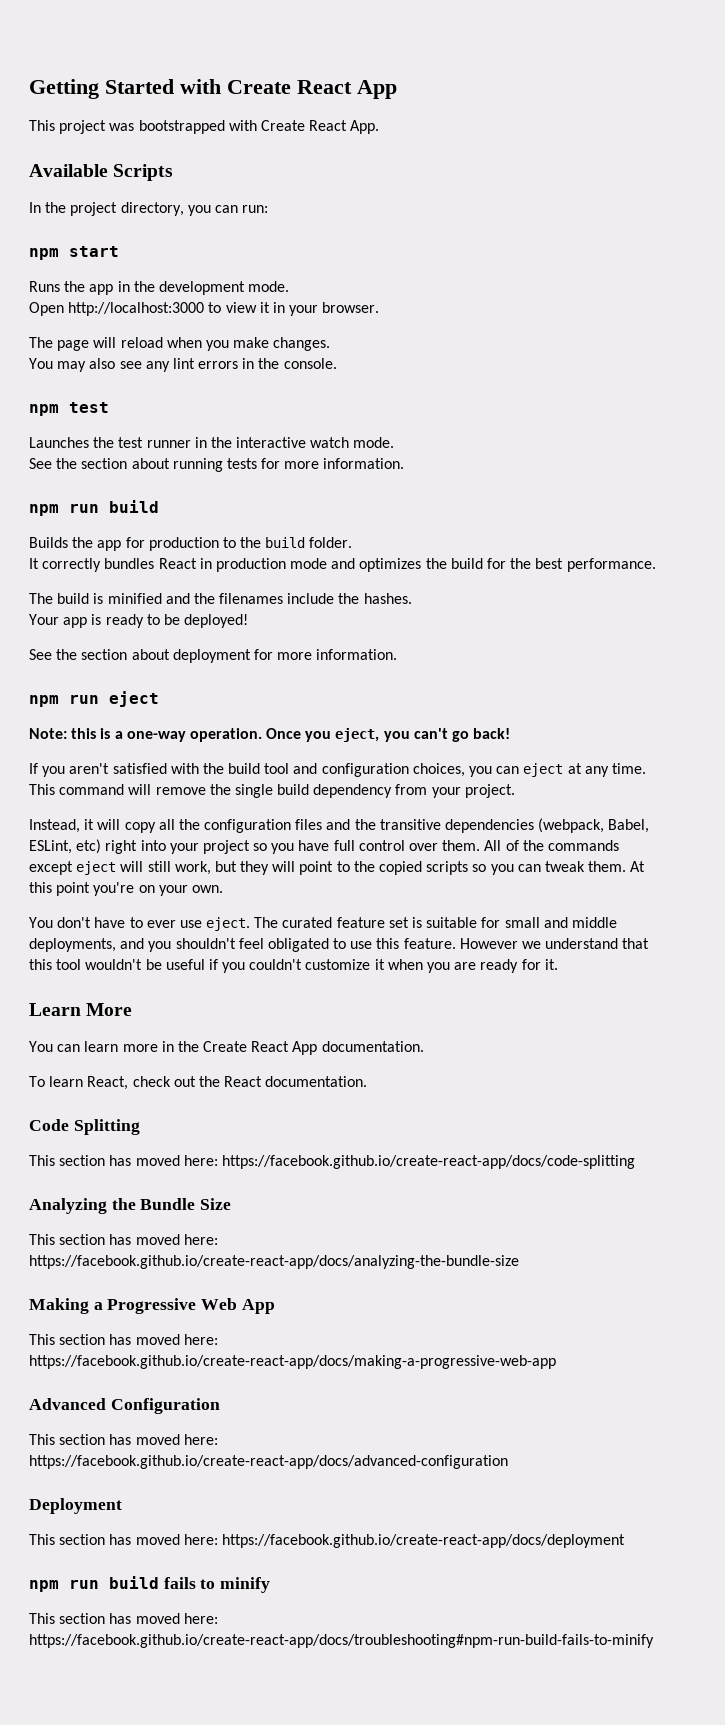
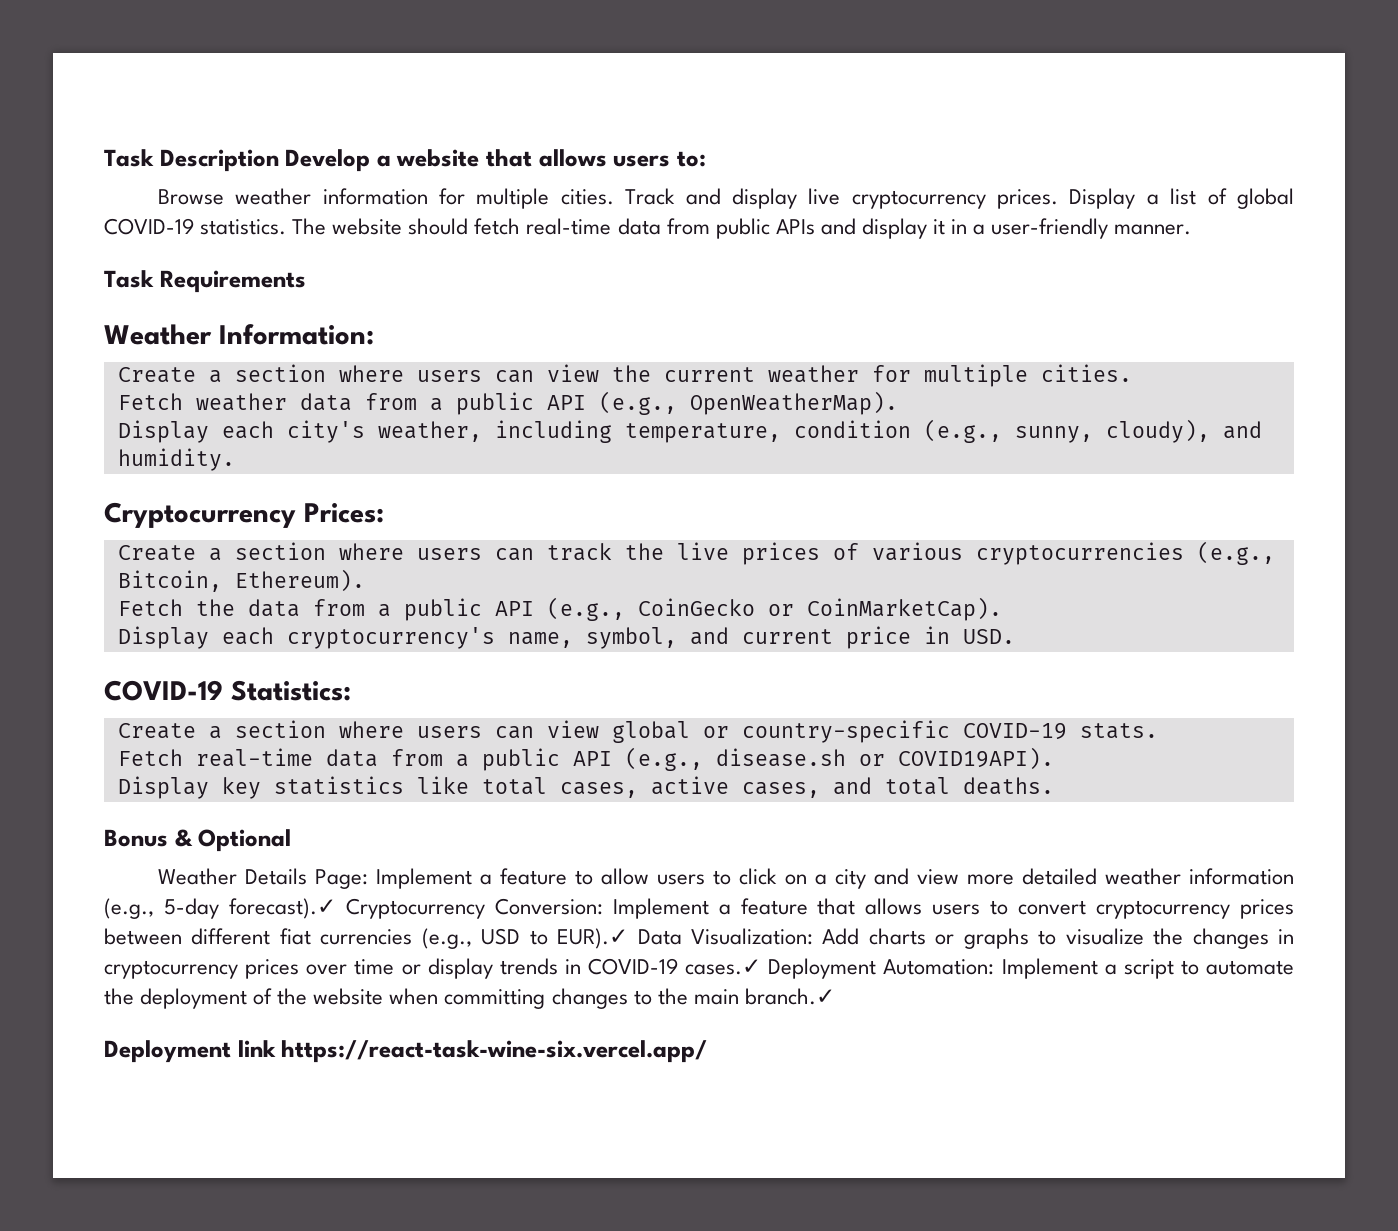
[29,79,397,99] [29,120,380,134] [29,164,174,181] [29,202,269,216] [29,246,119,260] [29,281,290,295] [29,302,380,316] [29,337,331,351] [29,358,337,372] [29,402,109,416] [29,437,395,448] [29,458,405,472] [29,500,159,516] [29,537,353,551] [29,558,656,572] [29,593,412,604] [29,614,249,628] [29,649,398,663] [29,691,159,707] [29,728,511,742] [29,763,646,777] [29,784,515,798] [29,818,650,833] [29,839,619,854] [29,861,646,875] [29,882,223,896] [29,917,617,931] [29,938,650,952] [29,959,558,973] [29,1003,133,1016] [29,1041,424,1055] [29,1076,368,1090] [29,1119,140,1135] [29,1155,635,1169] [29,1198,232,1214] [29,1234,218,1245] [29,1255,519,1269] [29,1298,275,1314] [29,1334,218,1345] [29,1355,556,1369] [29,1398,220,1414] [29,1434,218,1445] [29,1455,508,1469] [29,1498,122,1514] [29,1534,625,1548] [29,1576,271,1593] [29,1613,218,1624] [29,1634,654,1648] Getting Started with Create React App // This project was bootstrapped with Create React App. // Available Scripts // In the project directory, you can run: // npm start // Runs the app in the development mode. // Open http://localhost:3000 to view it in your browser. // The page will reload when you make changes. // You may also see any lint errors in the console. // npm test // Launches the test runner in the interactive watch mode. // See the section about running tests for more information. // npm run build // Builds the app for production to the build folder. // It correctly bundles React in production mode and optimizes the build for the best performance. // The build is minified and the filenames include the hashes. // Your app is ready to be deployed! // See the section about deployment for more information. // npm run eject // Note: this is a one-way operation. Once you eject, you can't go back! // If you aren't satisfied with the build tool and configuration choices, you can eject at any time. This command will remove the single build dependency from your project. // Instead, it will copy all the configuration files and the transitive dependencies (webpack, Babel, ESLint, etc) right into your project so you have full control over them. All of the commands except eject will still work, but they will point to the copied scripts so you can tweak them. At this point you're on your own. // You don't have to ever use eject. The curated feature set is suitable for small and middle deployments, and you shouldn't feel obligated to use this feature. However we understand that this tool wouldn't be useful if you couldn't customize it when you are ready for it. // Learn More // You can learn more in the Create React App documentation. // To learn React, check out the React documentation. // Code Splitting // This section has moved here: https://facebook.github.io/create-react-app/docs/code-splitting // Analyzing the Bundle Size // This section has moved here: https://facebook.github.io/create-react-app/docs/analyzing-the-bundle-size // Making a Progressive Web App // This section has moved here: https://facebook.github.io/create-react-app/docs/making-a-progressive-web-app // Advanced Configuration // This section has moved here: https://facebook.github.io/create-react-app/docs/advanced-configuration // Deployment // This section has moved here: https://facebook.github.io/create-react-app/docs/deployment // npm run build fails to minify // This section has moved here: https://facebook.github.io/create-react-app/docs/troubleshooting#npm-run-build-fails-to-minify -> [104,149,706,172] [157,188,1294,209] [104,218,1192,239] [104,270,306,293] [104,324,374,345] [117,364,1132,387] [117,391,898,415] [117,419,1262,443] [117,448,235,471] [104,502,384,528] [117,541,1275,565] [117,569,365,592] [117,597,1002,621] [117,626,1015,649] [104,680,351,701] [117,720,1158,743] [117,747,1054,771] [117,776,1054,799] [104,829,292,852] [157,868,1294,889] [104,898,1295,919] [104,928,1294,949] [104,958,1294,979] [104,988,835,1009] [104,1040,708,1063] Task Description Develop a website that allows users to: // Browse weather information for multiple cities. Track and display live cryptocurrency prices. Display a list of global COVID-19 statistics. The website should fetch real-time data from public APIs and display it in a user-friendly manner. // Task Requirements // Weather Information: // Create a section where users can view the current weather for multiple cities. // Fetch weather data from a public API (e.g., OpenWeatherMap). // Display each city's weather, including temperature, condition (e.g., sunny, cloudy), and humidity. // Cryptocurrency Prices: // Create a section where users can track the live prices of various cryptocurrencies (e.g., Bitcoin, Ethereum). // Fetch the data from a public API (e.g., CoinGecko or CoinMarketCap). // Display each cryptocurrency's name, symbol, and current price in USD. // COVID-19 Statistics: // Create a section where users can view global or country-specific COVID-19 stats. // Fetch real-time data from a public API (e.g., disease.sh or COVID19API). // Display key statistics like total cases, active cases, and total deaths. // Bonus & Optional // Weather Details Page: Implement a feature to allow users to click on a city and view more detailed weather information (e.g., 5-day forecast).✓ Cryptocurrency Conversion: Implement a feature that allows users to convert cryptocurrency prices between different fiat currencies (e.g., USD to EUR).✓ Data Visualization: Add charts or graphs to visualize the changes in cryptocurrency prices over time or display trends in COVID-19 cases.✓ Deployment Automation: Implement a script to automate the deployment of the website when committing changes to the main branch.✓ // Deployment link https://react-task-wine-six.vercel.app/

